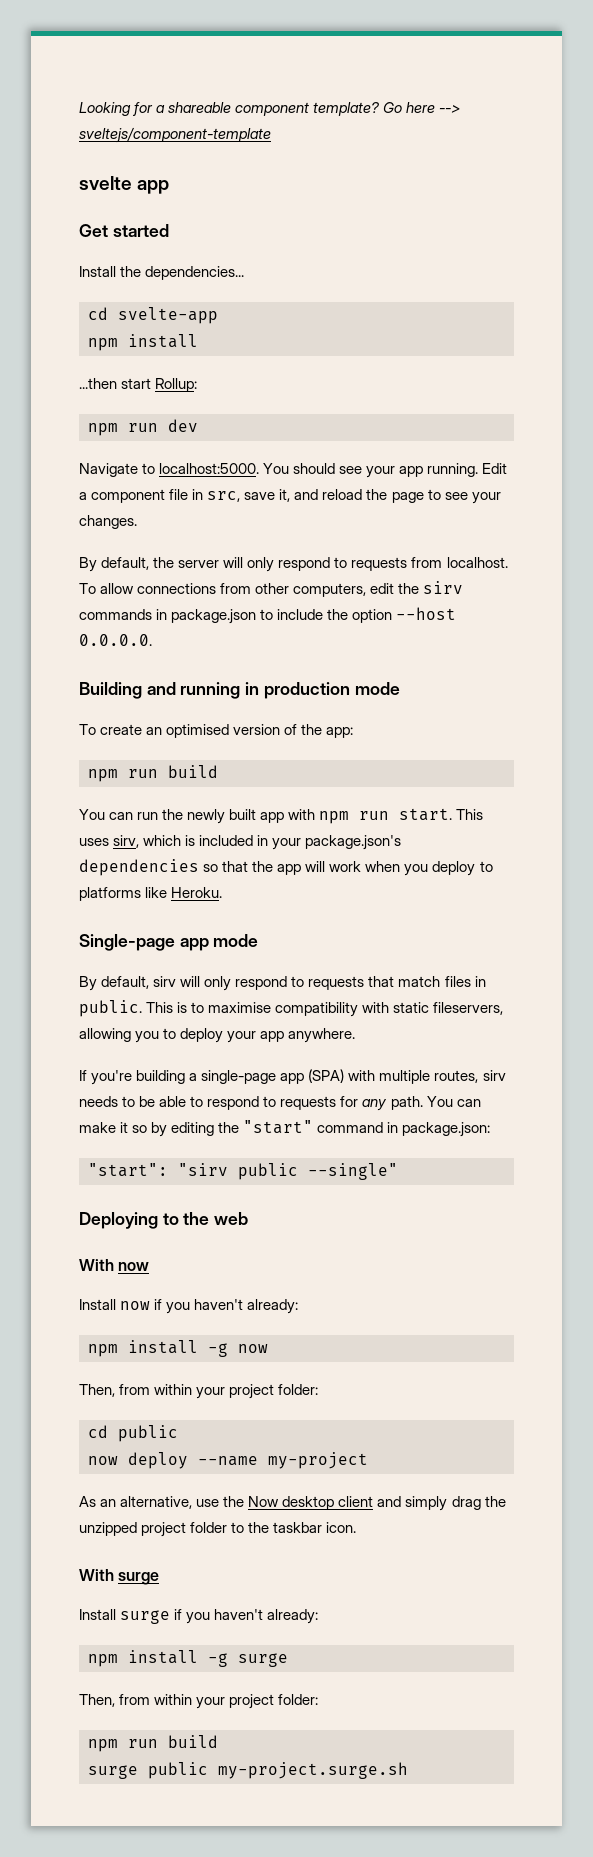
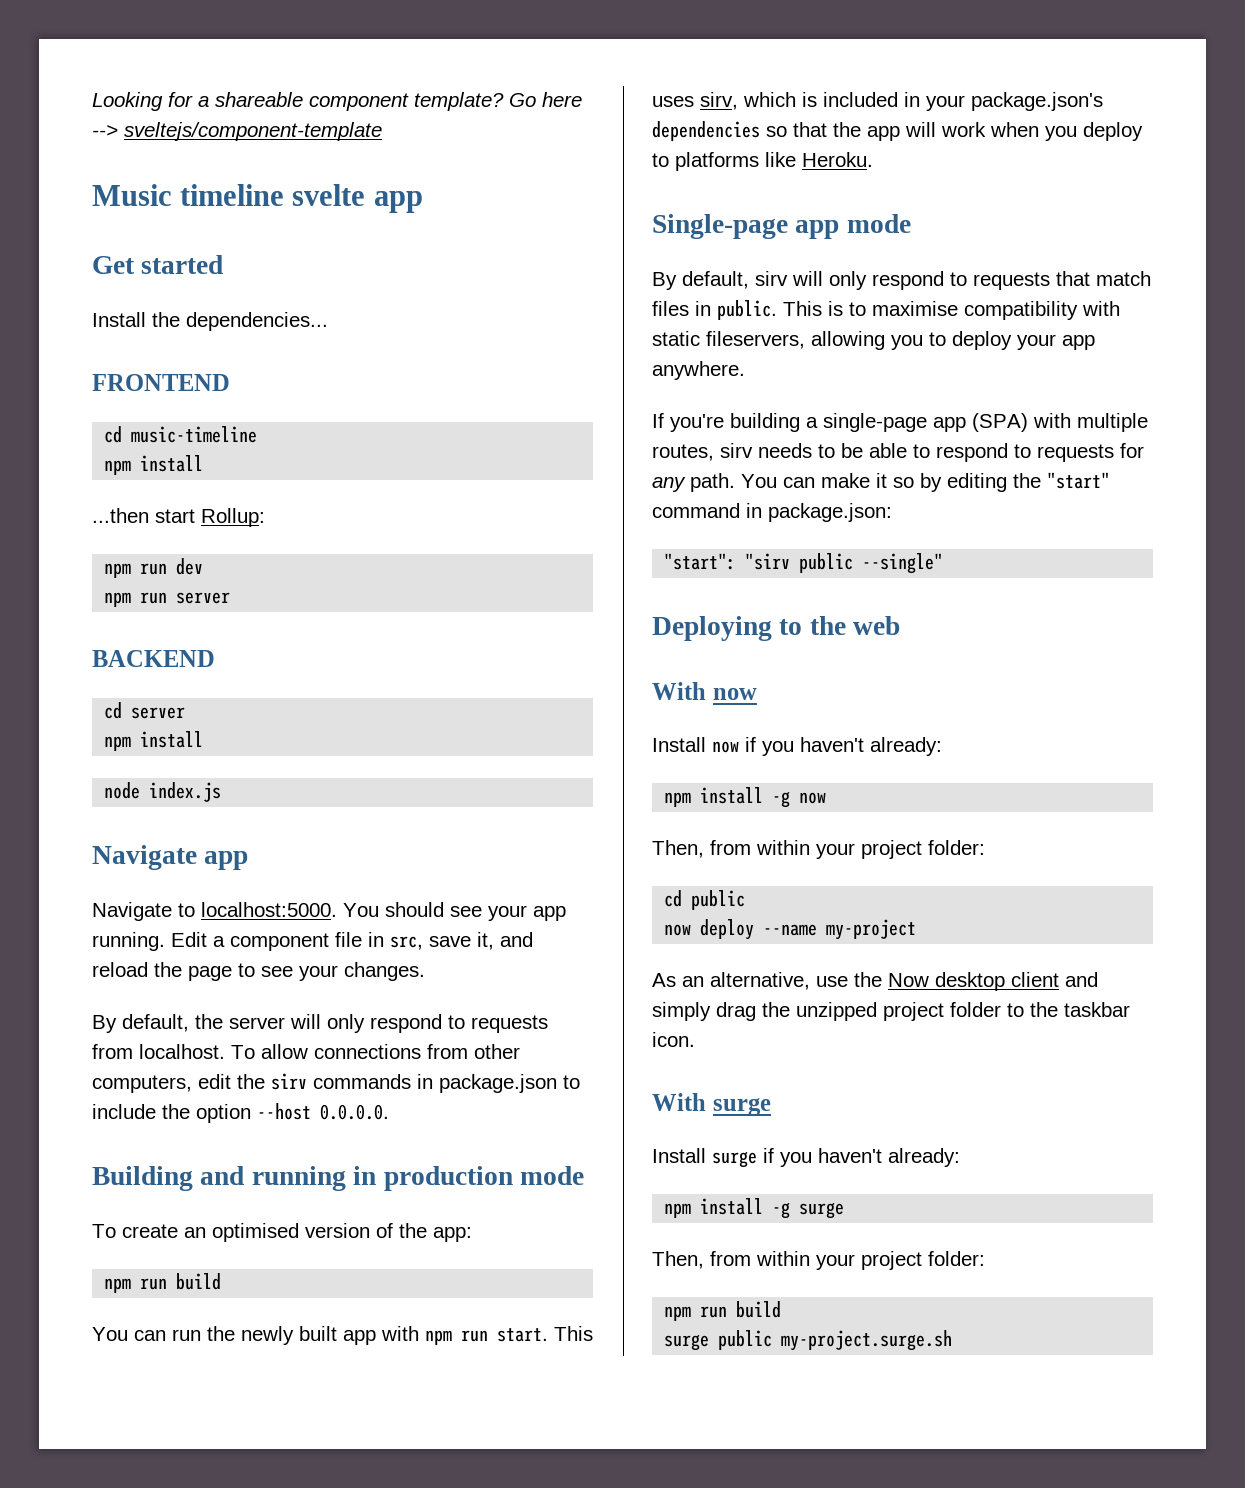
(271, 135) none -> [92,184,285,206] Music timeline
[88,307,218,324] // cd svelte-app -> [92,374,230,391] [104,426,258,443] // FRONTEND // cd music-timeline
(198, 425) none -> [104,592,231,607] [92,650,215,667] [104,702,186,719] [104,731,204,751] [104,782,222,802] [92,845,249,870] // npm run server // BACKEND // cd server // npm install // node index.js // Navigate app

